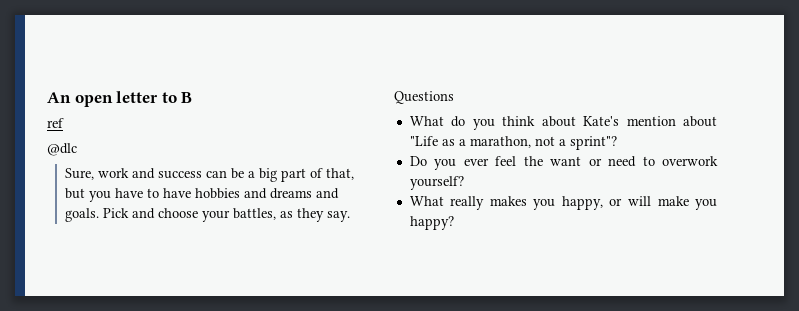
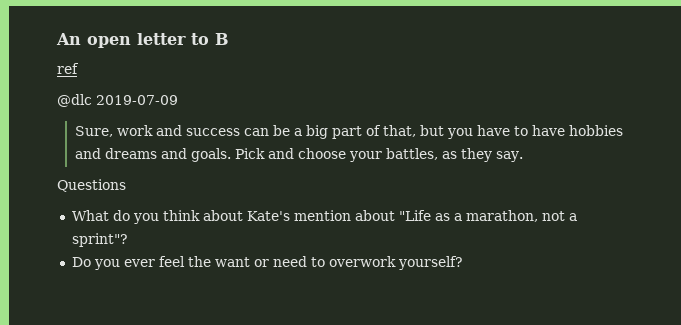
(77, 149) none -> [96,95,178,105] 2019-07-09
[409,196,717,210] [409,216,454,230] // What really makes you happy, or will make you happy? -> (463, 263) none

